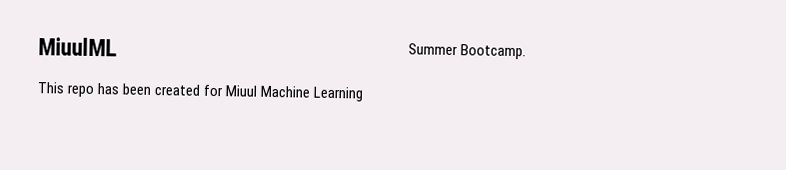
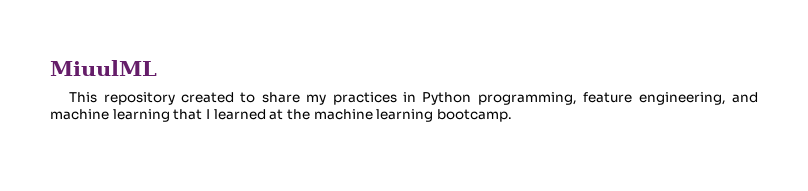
[67,83,364,102] [408,43,527,60] repo has been created for Miuul Machine Learning Summer Bootcamp. -> [103,92,759,105] [50,109,512,122] repository created to share my practices in Python programming, feature engineering, and machine learning that I learned at the machine learning bootcamp.

